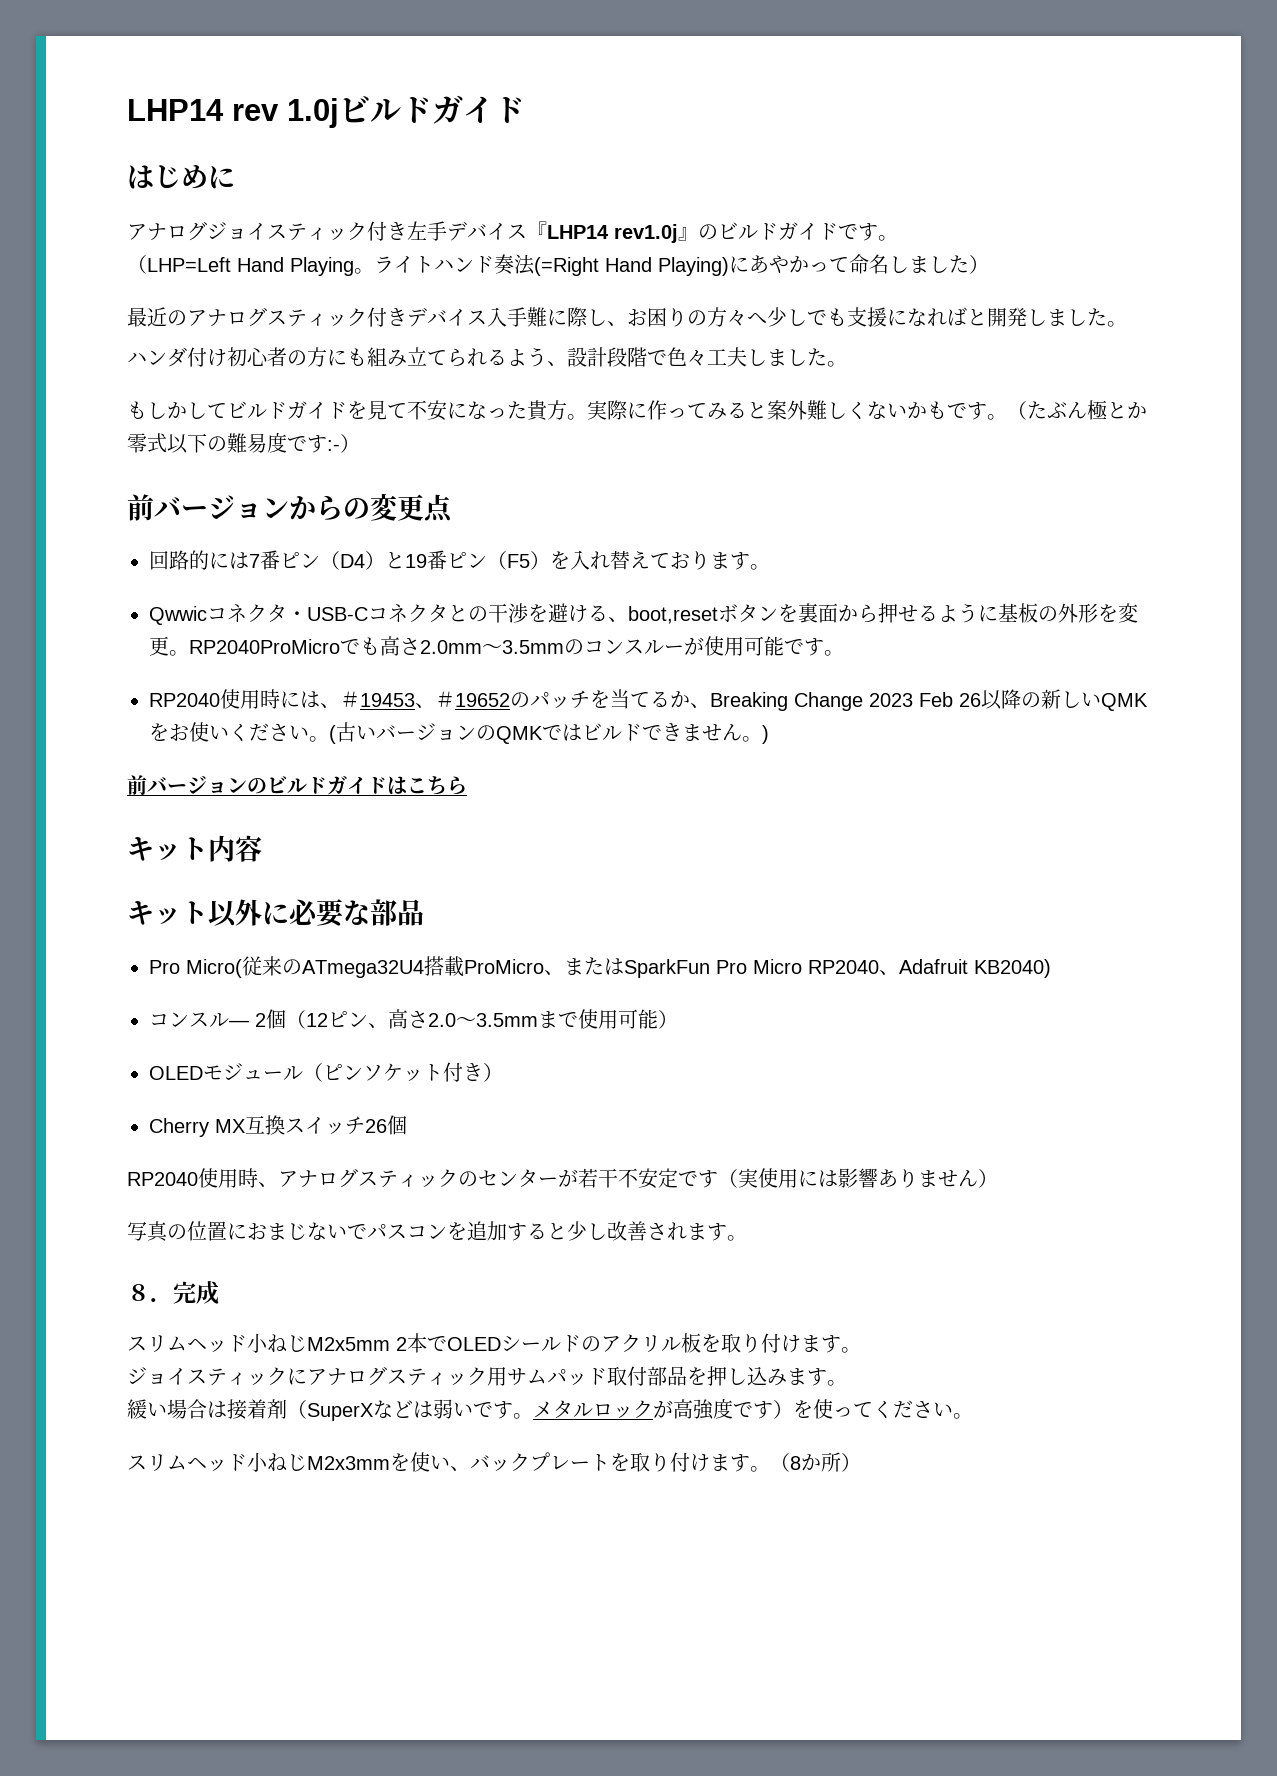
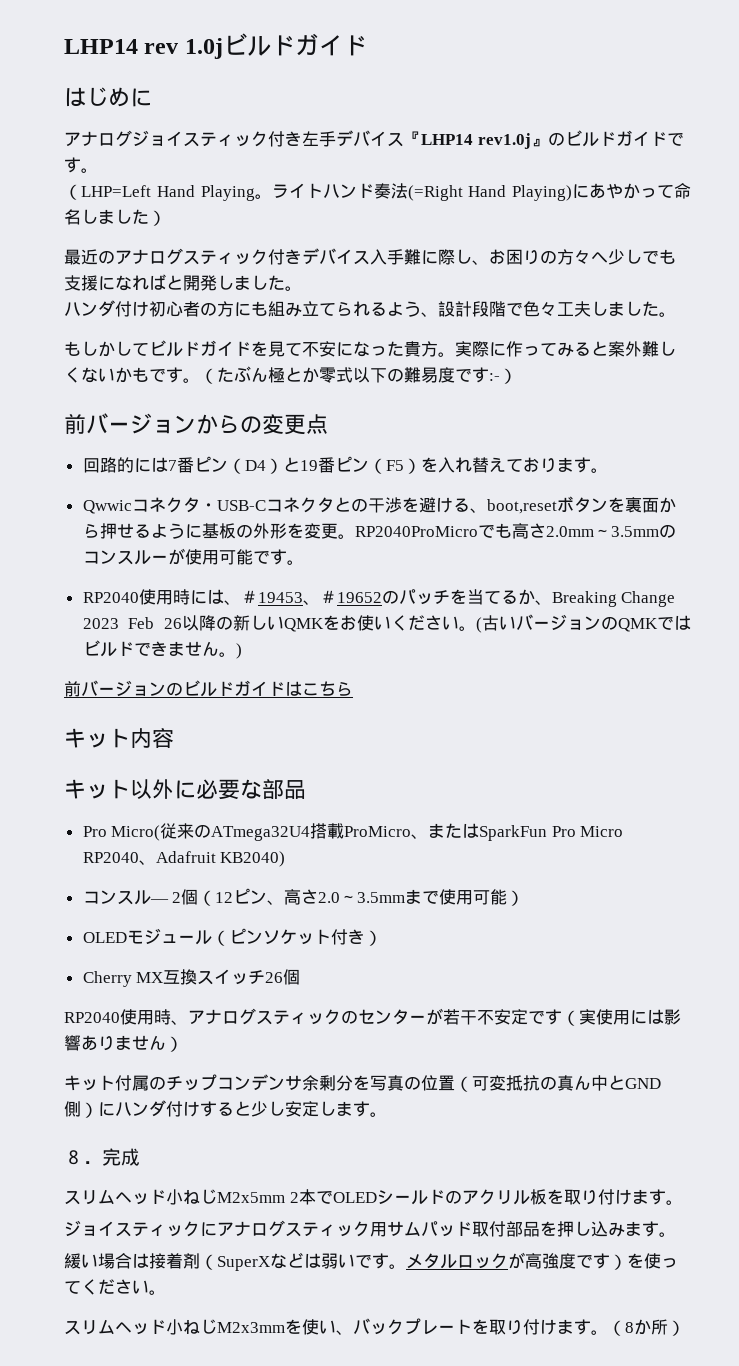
[127,1221,507,1242] 写真の位置におまじないでパスコンを追加 -> [64,1074,661,1092] [64,1100,200,1118] キット付属のチップコンデンサ余剰分を写真の位置（可変抵抗の真ん中とGND側）にハンダ付け
[607,1221,687,1241] 改善され -> [285,1101,336,1117] 安定し

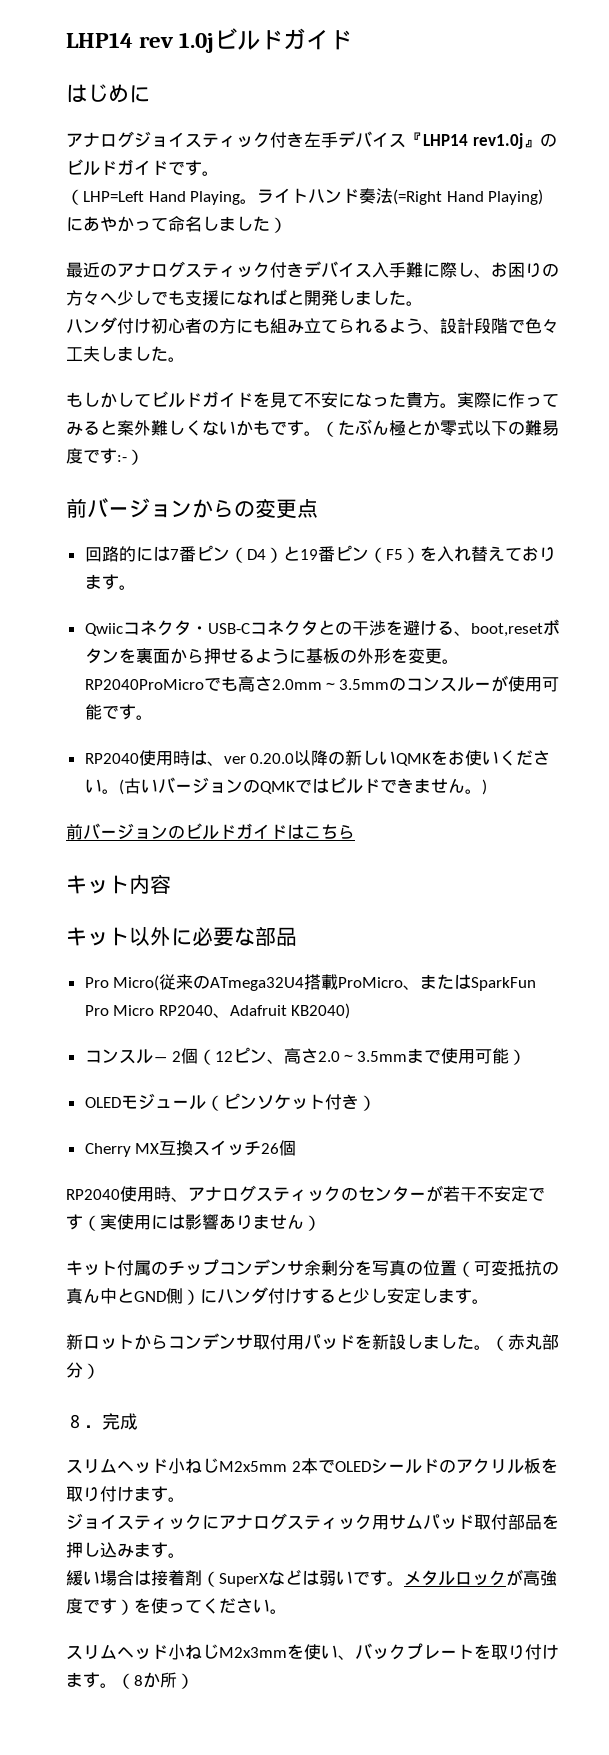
[82,500,132,514] Qwwic -> [84,623,123,636] Qwiic
[189,589,676,607] [82,617,182,629] には、＃19453、＃19652のパッチを当てるか、Breaking Change 2023 Feb 26 -> [189,750,295,766] は、ver 0.20.0
(387, 1114) none -> [66,1333,559,1351] [66,1362,100,1379] // 新ロットからコンデンサ取付用パッドを新設しました。（赤丸部分）

